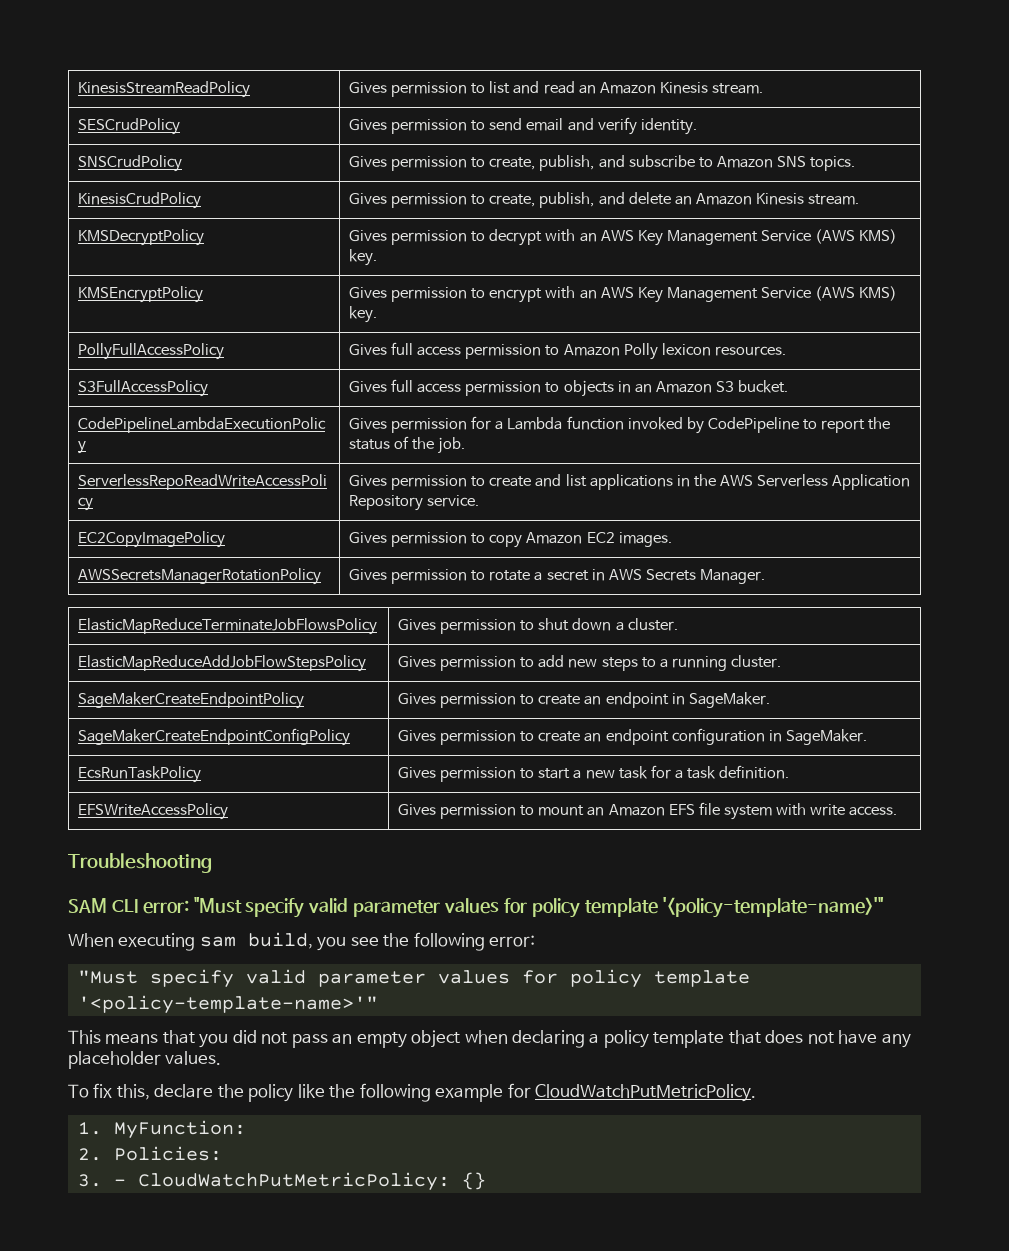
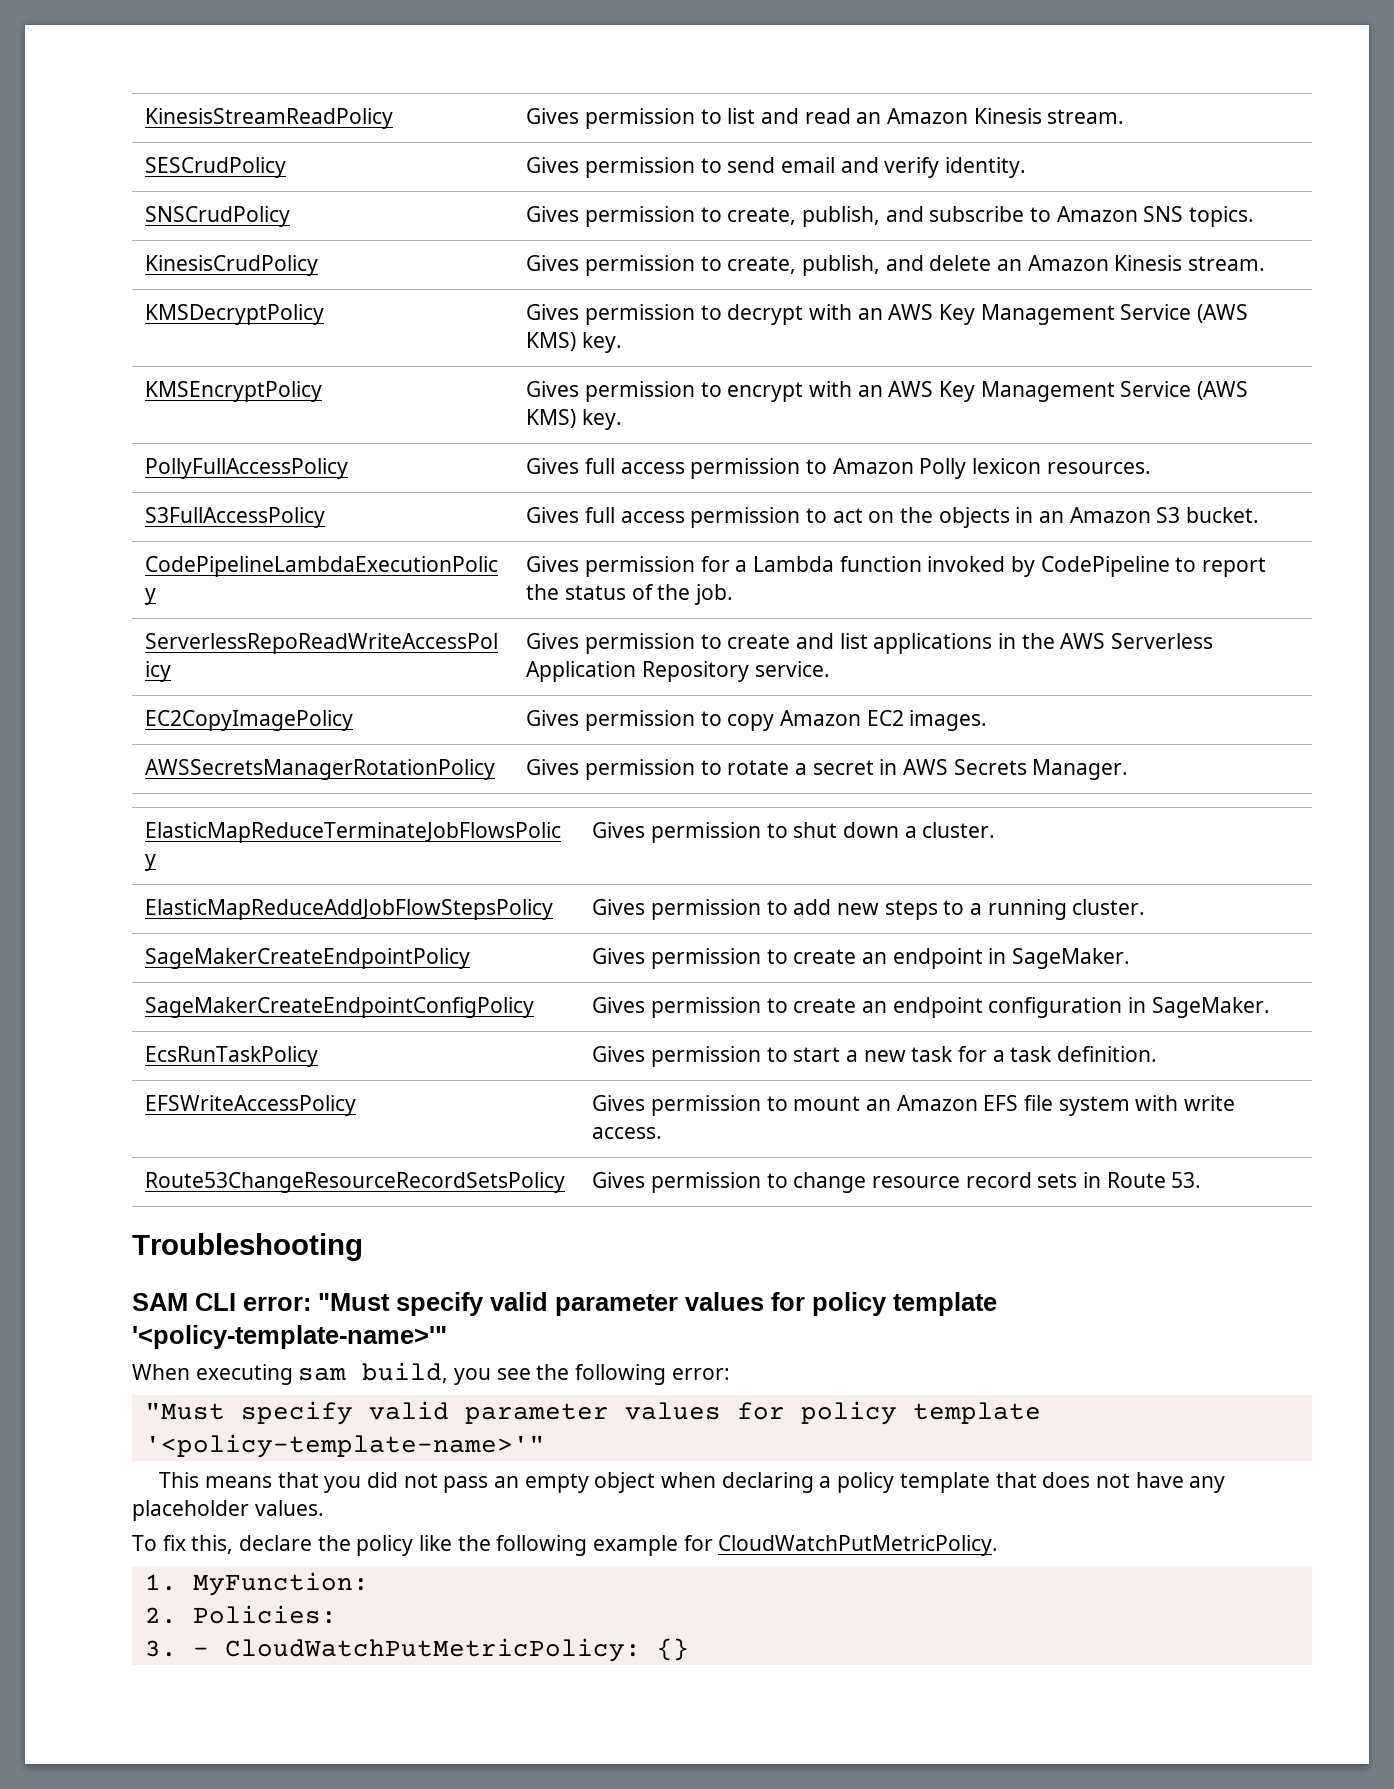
(560, 387) none -> [832,507,933,523] act on the
(897, 811) none -> [145,1172,566,1193] [592,1172,1202,1193] // Route53ChangeResourceRecordSetsPolicy | Gives permission to change resource record sets in Route 53.

